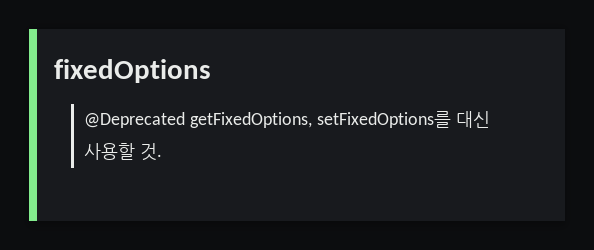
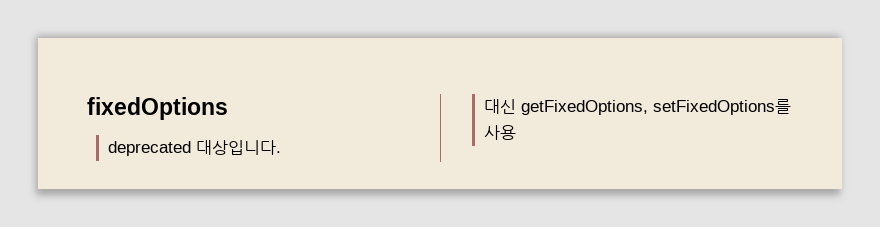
[84,111,490,128] [84,143,162,161] @Deprecated getFixedOptions, setFixedOptions를 대신 사용할 것. -> [108,140,282,156] [484,99,792,115] [484,125,517,140] deprecated 대상입니다. // 대신 getFixedOptions, setFixedOptions를 사용

